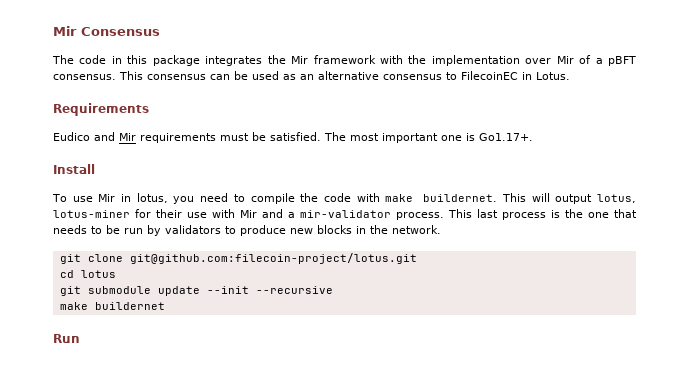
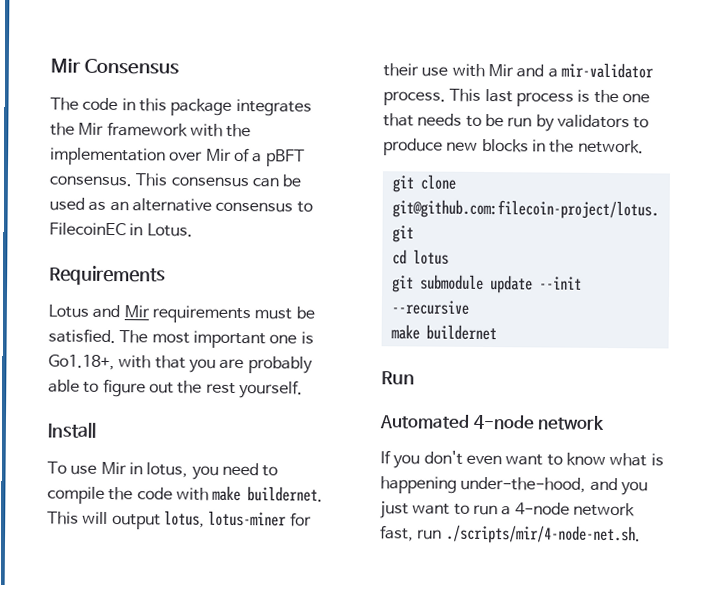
[53,132,90,141] Eudico -> [48,304,89,318] Lotus
[479,133,533,141] Go1.17+. -> [48,354,313,374] [48,378,303,399] Go1.18+, with that you are probably able to figure out the rest yourself.
(80, 338) none -> [379,414,606,430] [380,450,664,469] [380,476,648,496] [380,501,635,519] [380,524,641,545] // Automated 4-node network // If you don't even want to know what is happening under-the-hood, and you just want to run a 4-node network fast, run ./scripts/mir/4-node-net.sh.

